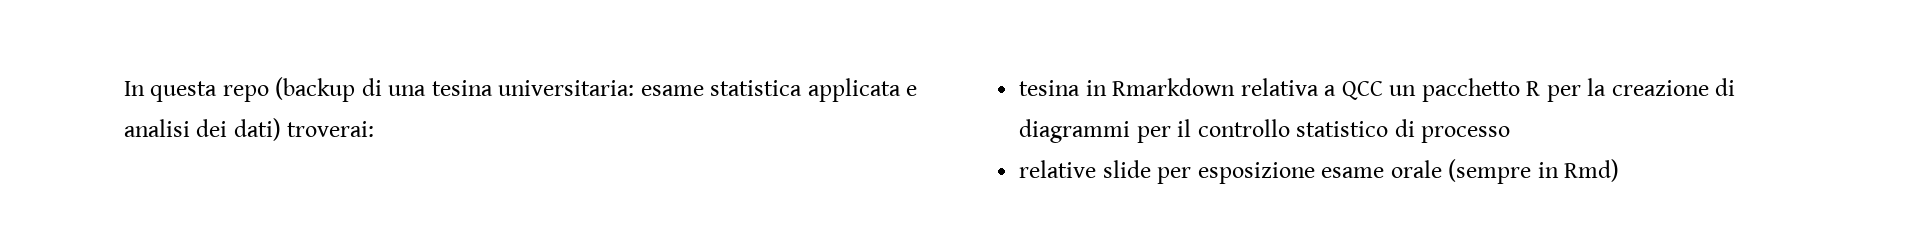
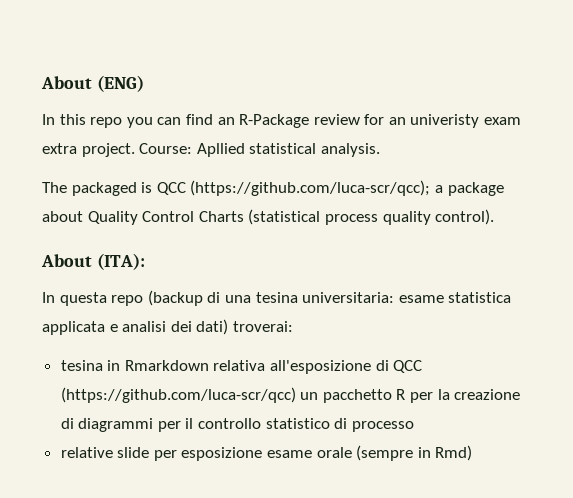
(124, 88) none -> [41,75,144,92] [42,114,522,128] [42,143,380,157] [42,180,504,196] [42,209,495,225] [41,253,145,270] About (ENG) // In this repo you can find an R-Package review for an univeristy exam extra project. Course: Apllied statistical analysis. // The packaged is QCC (https://github.com/luca-scr/qcc); a package about Quality Control Charts (statistical process quality control). // About (ITA): //
[1324,81,1383,100] a QCC -> [270,360,423,374] [60,387,296,403] all'esposizione di QCC (https://github.com/luca-scr/qcc)

